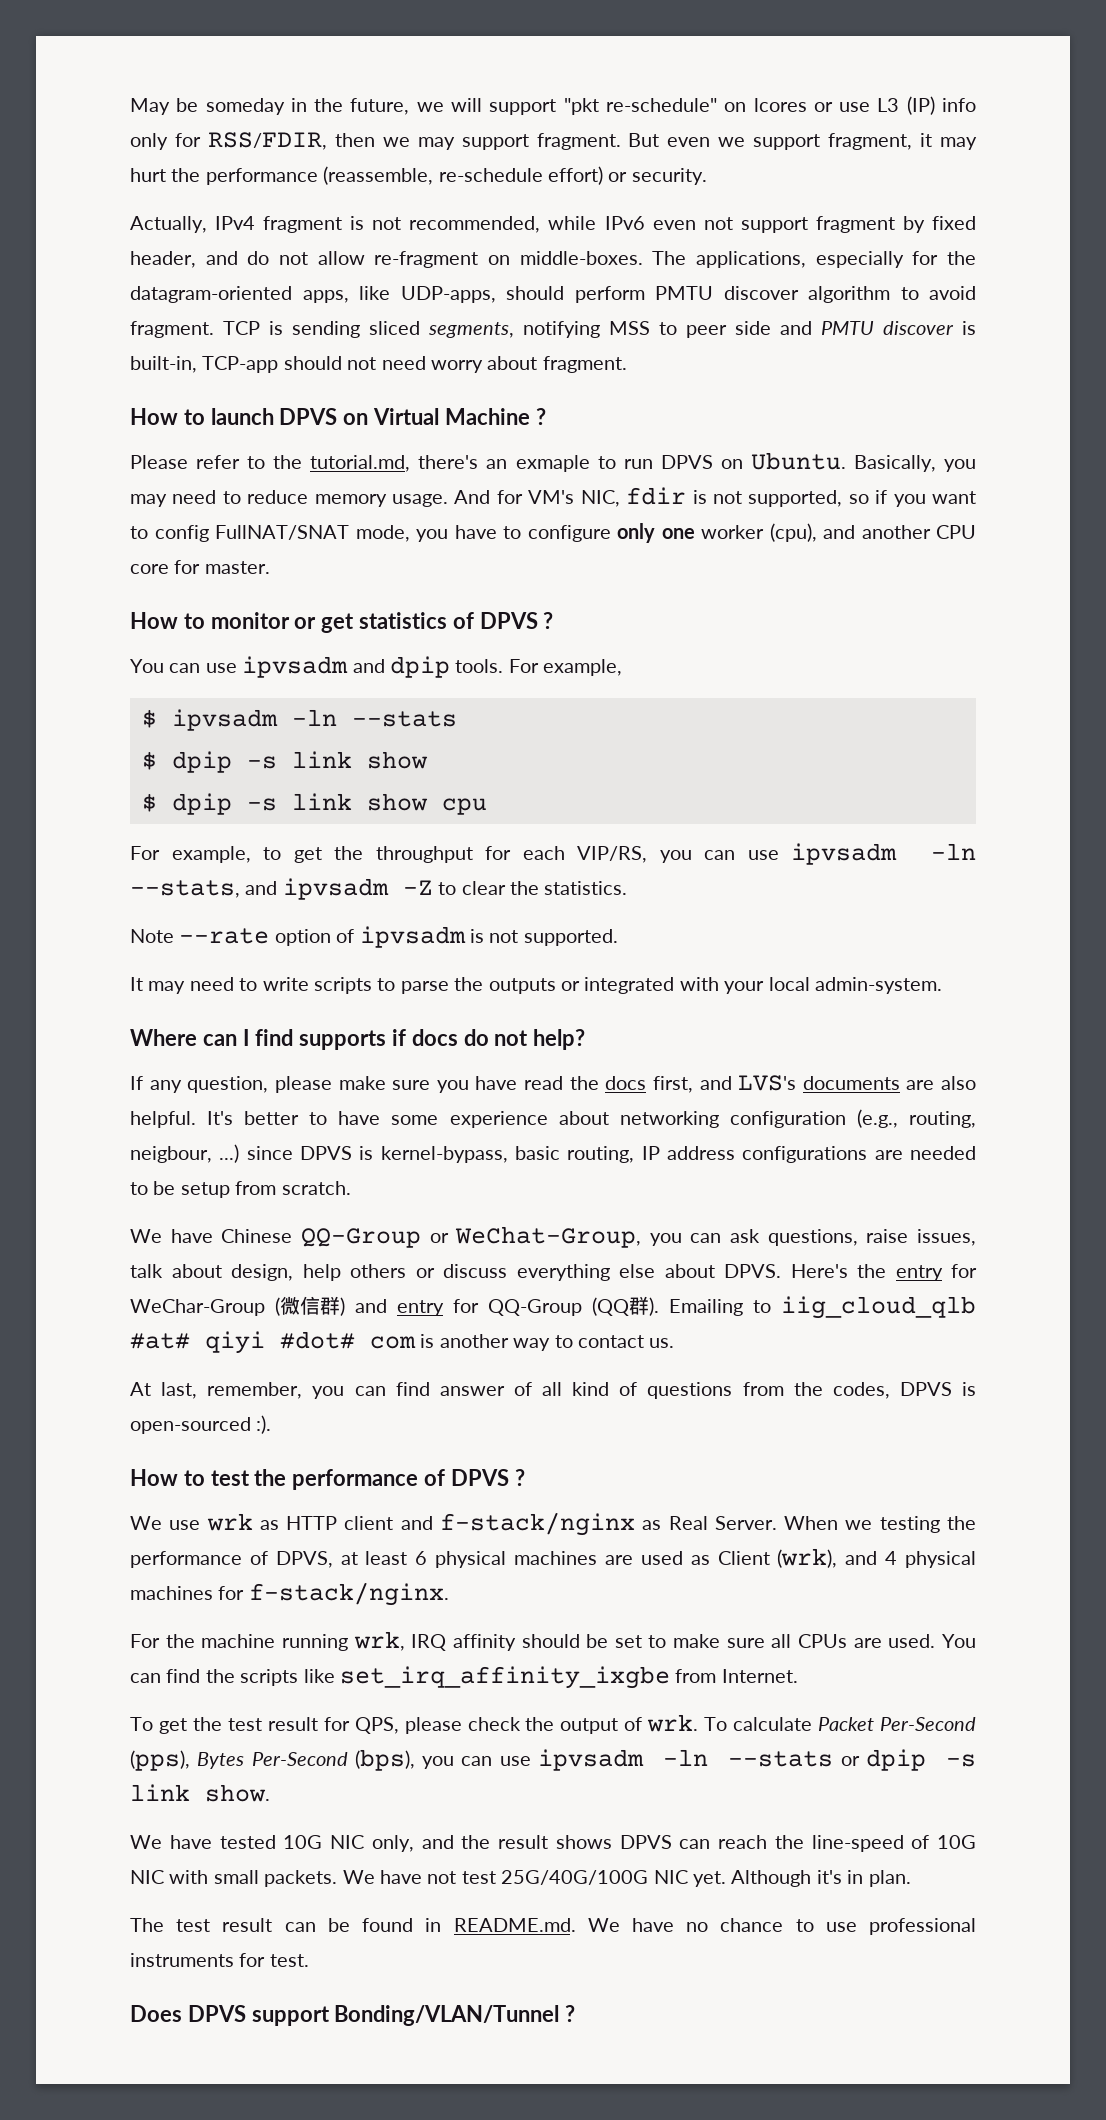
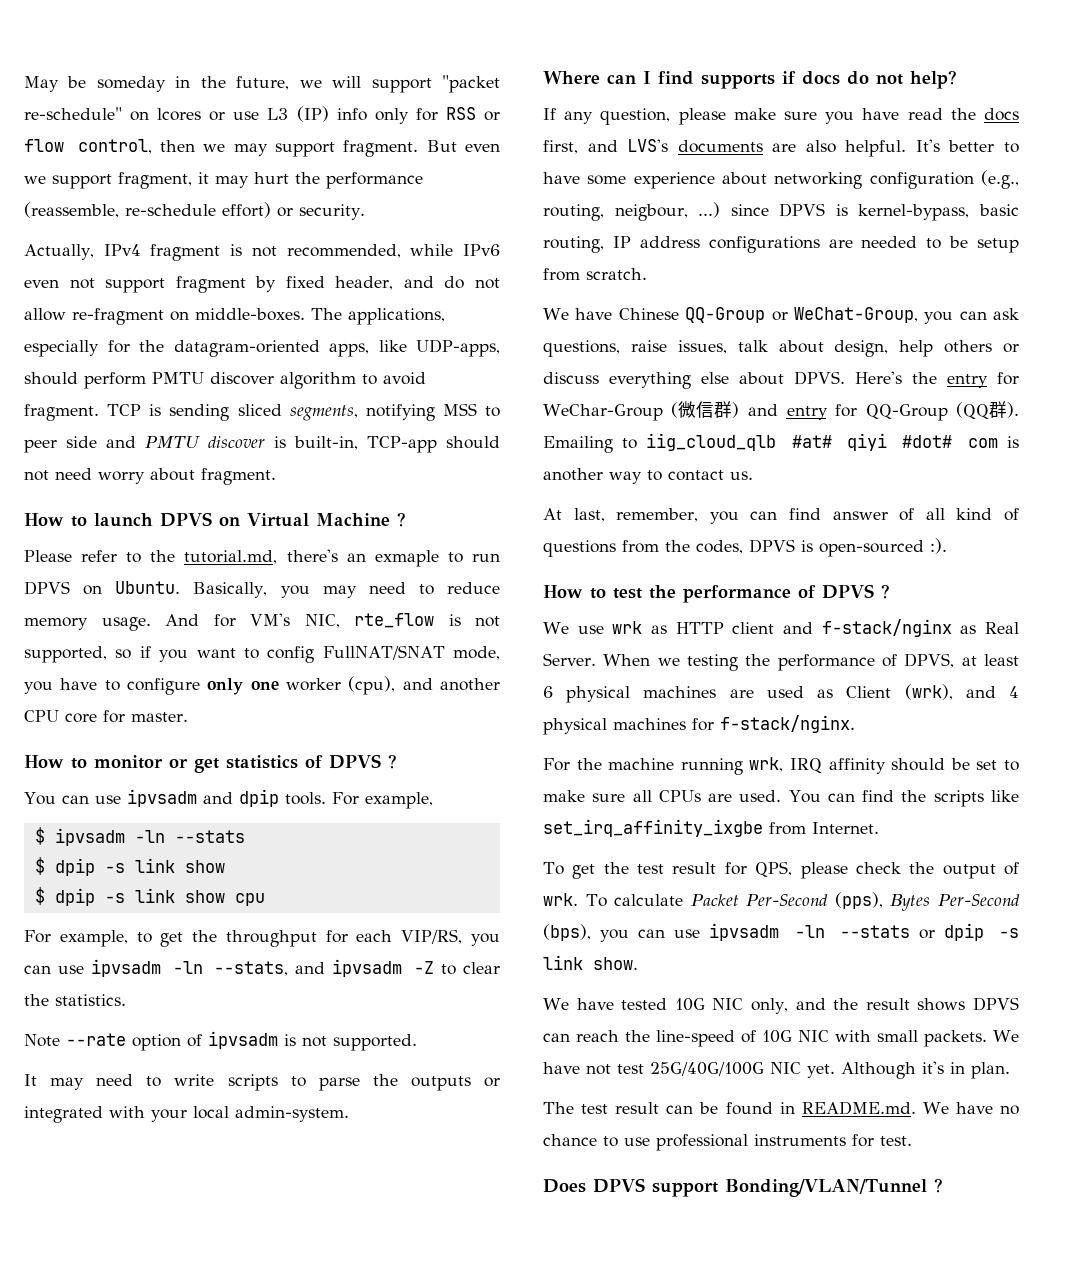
[563,98,599,115] "pkt -> [442,75,501,93] "packet
[207,132,327,150] RSS/FDIR, -> [445,107,500,121] [24,139,152,154] RSS or flow control,
[626,487,687,505] fdir -> [354,613,434,628] rte_flow

